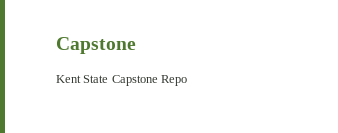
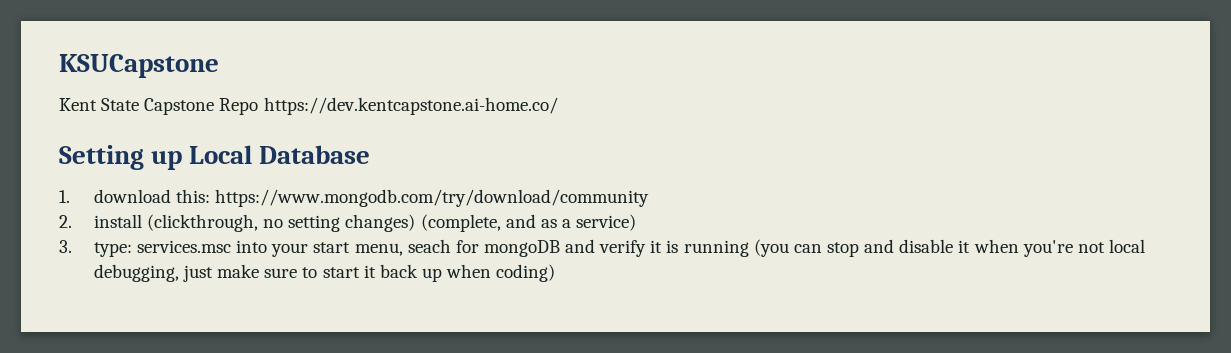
[56,37,136,54] Capstone -> [59,54,219,78] KSUCapstone
(188, 80) none -> [263,97,558,115] [59,145,371,170] [59,189,650,207] [59,214,637,232] [59,239,1145,257] [93,264,556,282] https://dev.kentcapstone.ai-home.co/ // Setting up Local Database // 1. download this: https://www.mongodb.com/try/download/community // 2. install (clickthrough, no setting changes) (complete, and as a service) // 3. type: services.msc into your start menu, seach for mongoDB and verify it is running (you can stop and disable it when you're not local debugging, just make sure to start it back up when coding)

